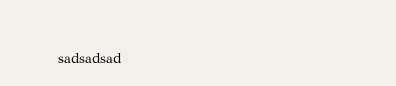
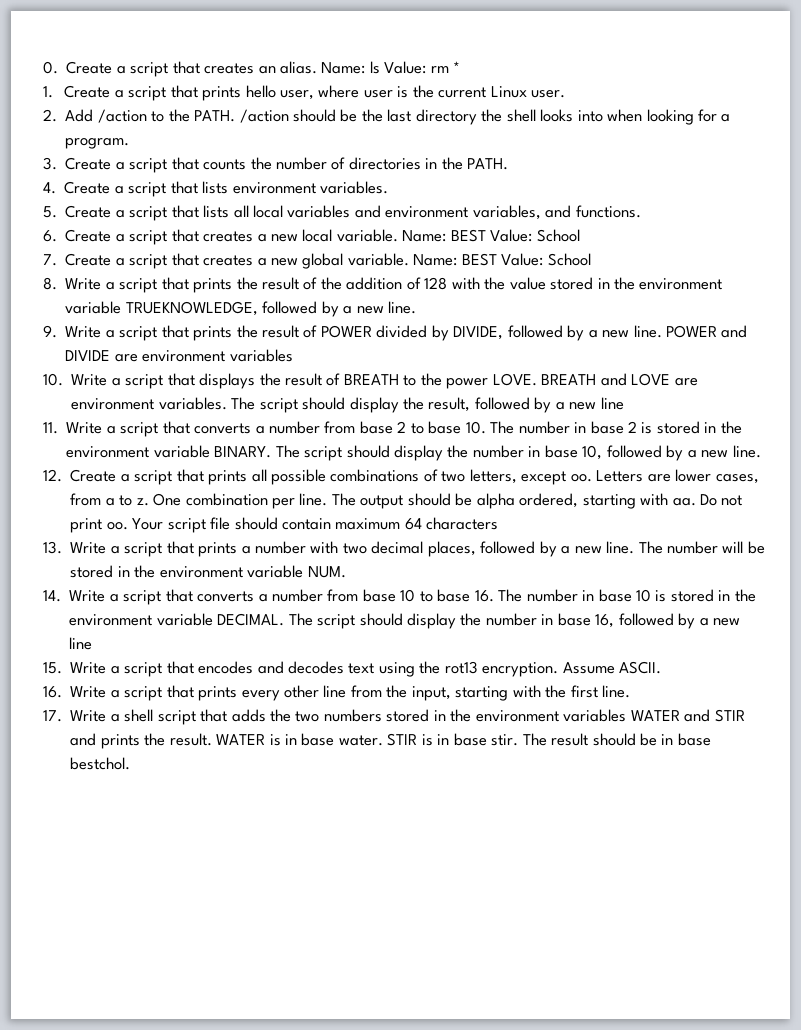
[58,53,122,63] sadsadsad -> [43,61,461,77] [43,85,566,101] [43,109,731,125] [65,138,130,149] [43,157,509,173] [43,181,388,197] [43,205,641,221] [43,229,580,245] [43,253,591,269] [43,277,723,293] [65,301,416,317] [43,325,748,341] [65,349,293,362] [43,373,698,389] [71,397,624,413] [43,421,742,437] [66,445,761,461] [43,469,759,485] [70,493,743,509] [70,517,499,533] [43,541,765,557] [70,565,346,578] [43,589,756,605] [69,613,741,629] [69,637,93,650] [43,661,662,677] [43,685,631,701] [43,709,745,725] [70,733,711,749] [70,757,131,770] 0. Create a script that creates an alias. Name: ls Value: rm * // 1. Create a script that prints hello user, where user is the current Linux user. // 2. Add /action to the PATH. /action should be the last directory the shell looks into when looking for a program. // 3. Create a script that counts the number of directories in the PATH. // 4. Create a script that lists environment variables. // 5. Create a script that lists all local variables and environment variables, and functions. // 6. Create a script that creates a new local variable. Name: BEST Value: School // 7. Create a script that creates a new global variable. Name: BEST Value: School // 8. Write a script that prints the result of the addition of 128 with the value stored in the environment variable TRUEKNOWLEDGE, followed by a new line. // 9. Write a script that prints the result of POWER divided by DIVIDE, followed by a new line. POWER and DIVIDE are environment variables // 10. Write a script that displays the result of BREATH to the power LOVE. BREATH and LOVE are environment variables. The script should display the result, followed by a new line // 11. Write a script that converts a number from base 2 to base 10. The number in base 2 is stored in the environment variable BINARY. The script should display the number in base 10, followed by a new line. // 12. Create a script that prints all possible combinations of two letters, except oo. Letters are lower cases, from a to z. One combination per line. The output should be alpha ordered, starting with aa. Do not print oo. Your script file should contain maximum 64 characters // 13. Write a script that prints a number with two decimal places, followed by a new line. The number will be stored in the environment variable NUM. // 14. Write a script that converts a number from base 10 to base 16. The number in base 10 is stored in the environment variable DECIMAL. The script should display the number in base 16, followed by a new line // 15. Write a script that encodes and decodes text using the rot13 encryption. Assume ASCII. // 16. Write a script that prints every other line from the input, starting with the first line. // 17. Write a shell script that adds the two numbers stored in the environment variables WATER and STIR and prints the result. WATER is in base water. STIR is in base stir. The result should be in base bestchol.

